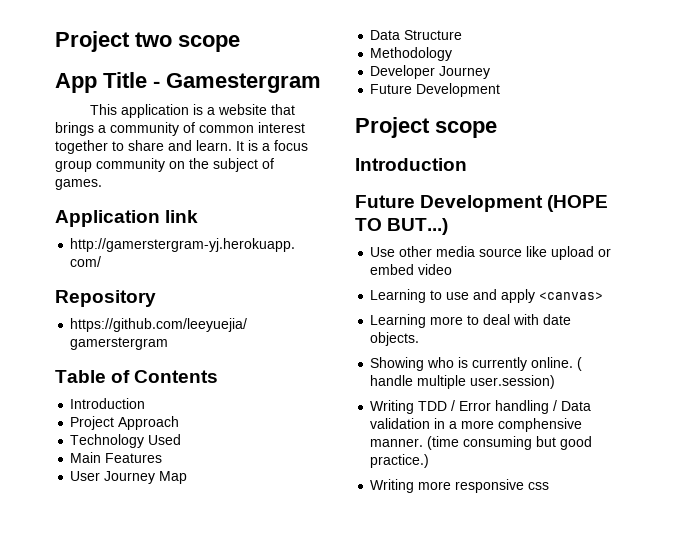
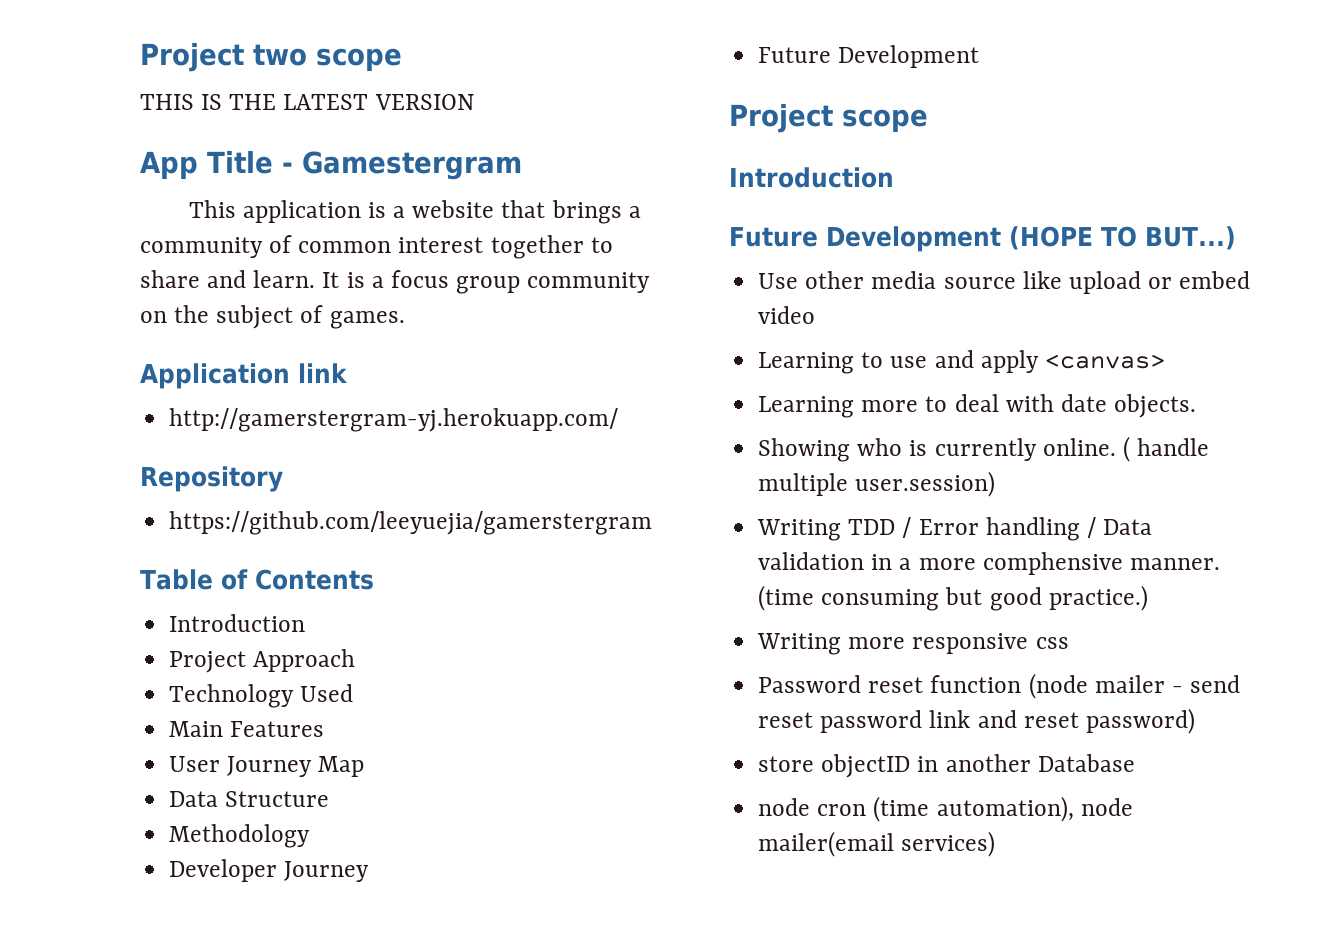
(240, 43) none -> [140,94,474,110] // THIS IS THE LATEST VERSION
(550, 486) none -> [758,673,1241,699] [758,708,1195,734] [758,754,1135,778] [758,796,1133,822] [758,831,996,857] // Password reset function (node mailer - send reset password link and reset password) // store objectID in another Database // node cron (time automation), node mailer(email services)

